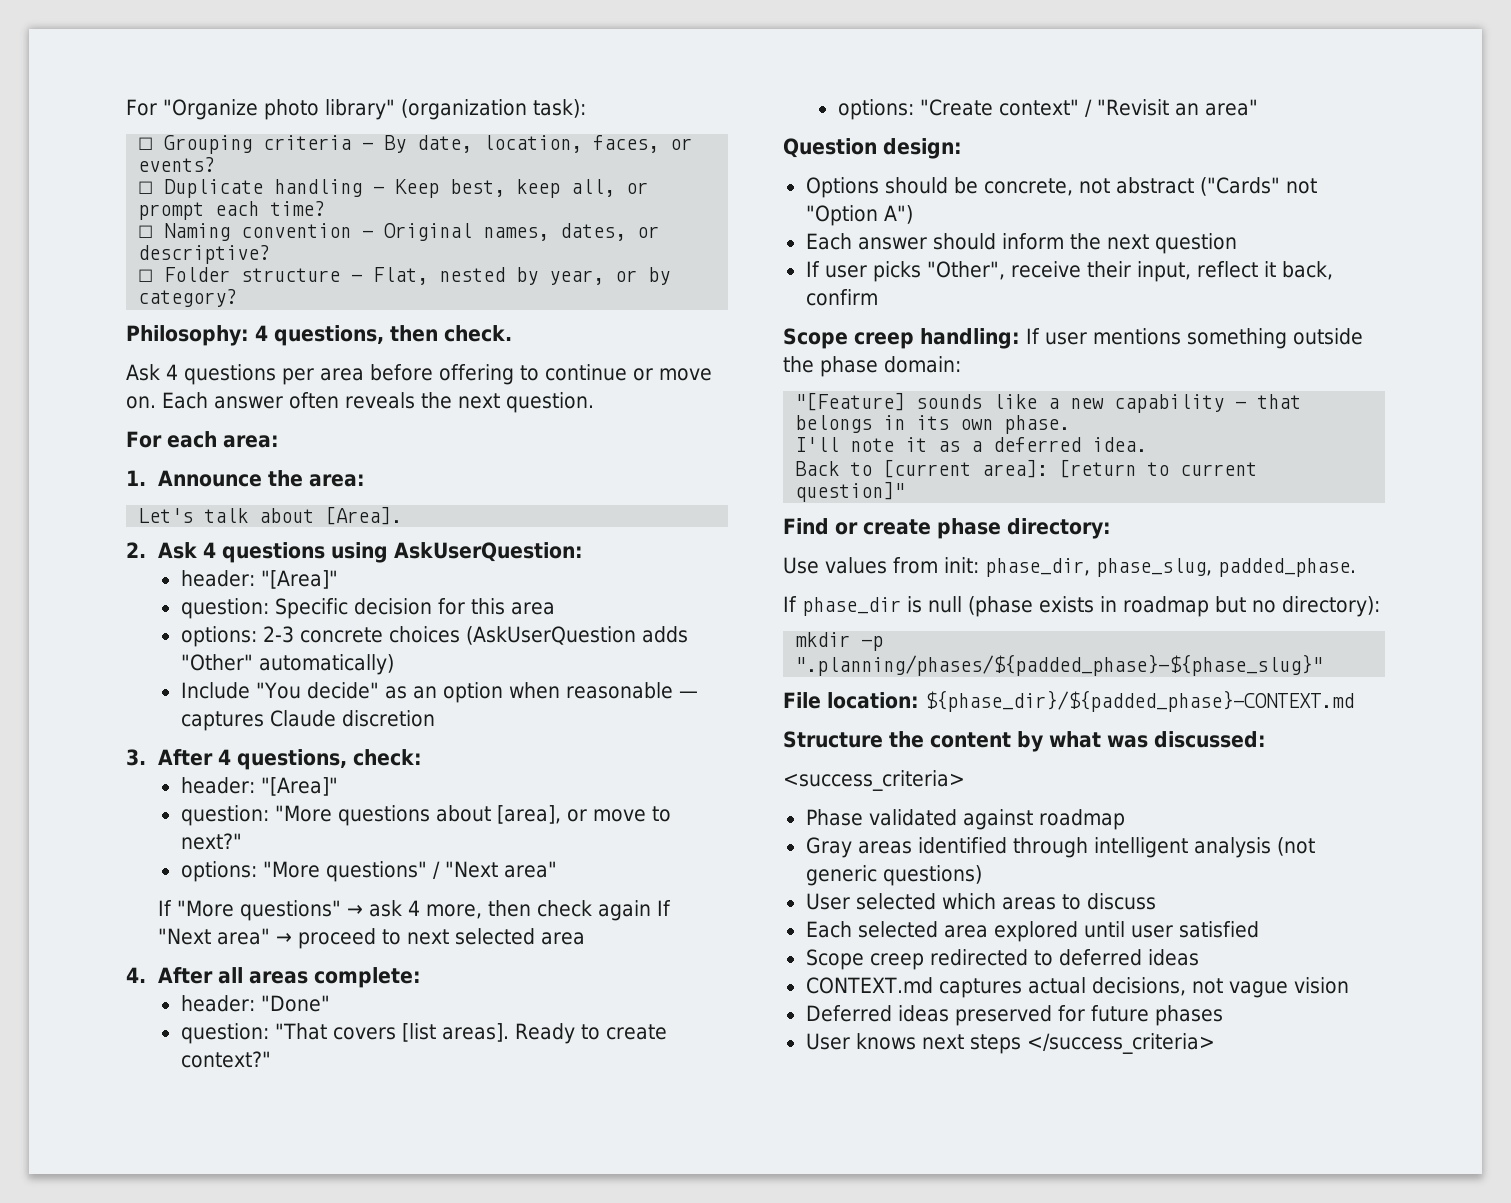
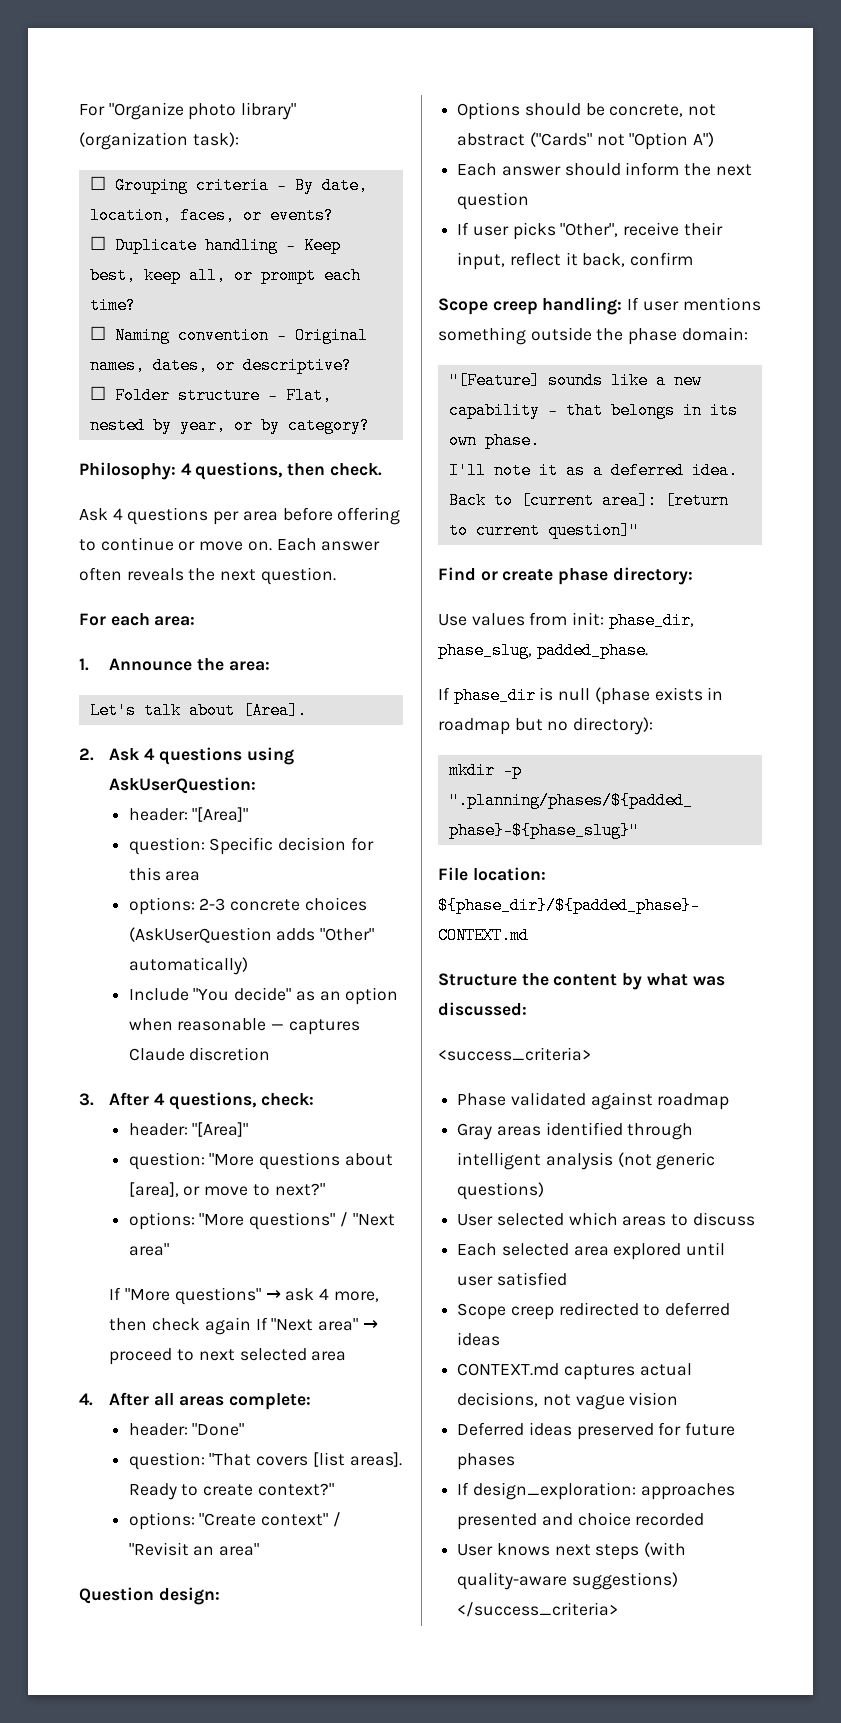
(1223, 1015) none -> [457,1482,735,1500] [457,1512,705,1530] // If design_exploration: approaches presented and choice recorded
(1021, 1044) none -> [644,1542,687,1557] [457,1572,678,1590] (with quality-aware suggestions)

